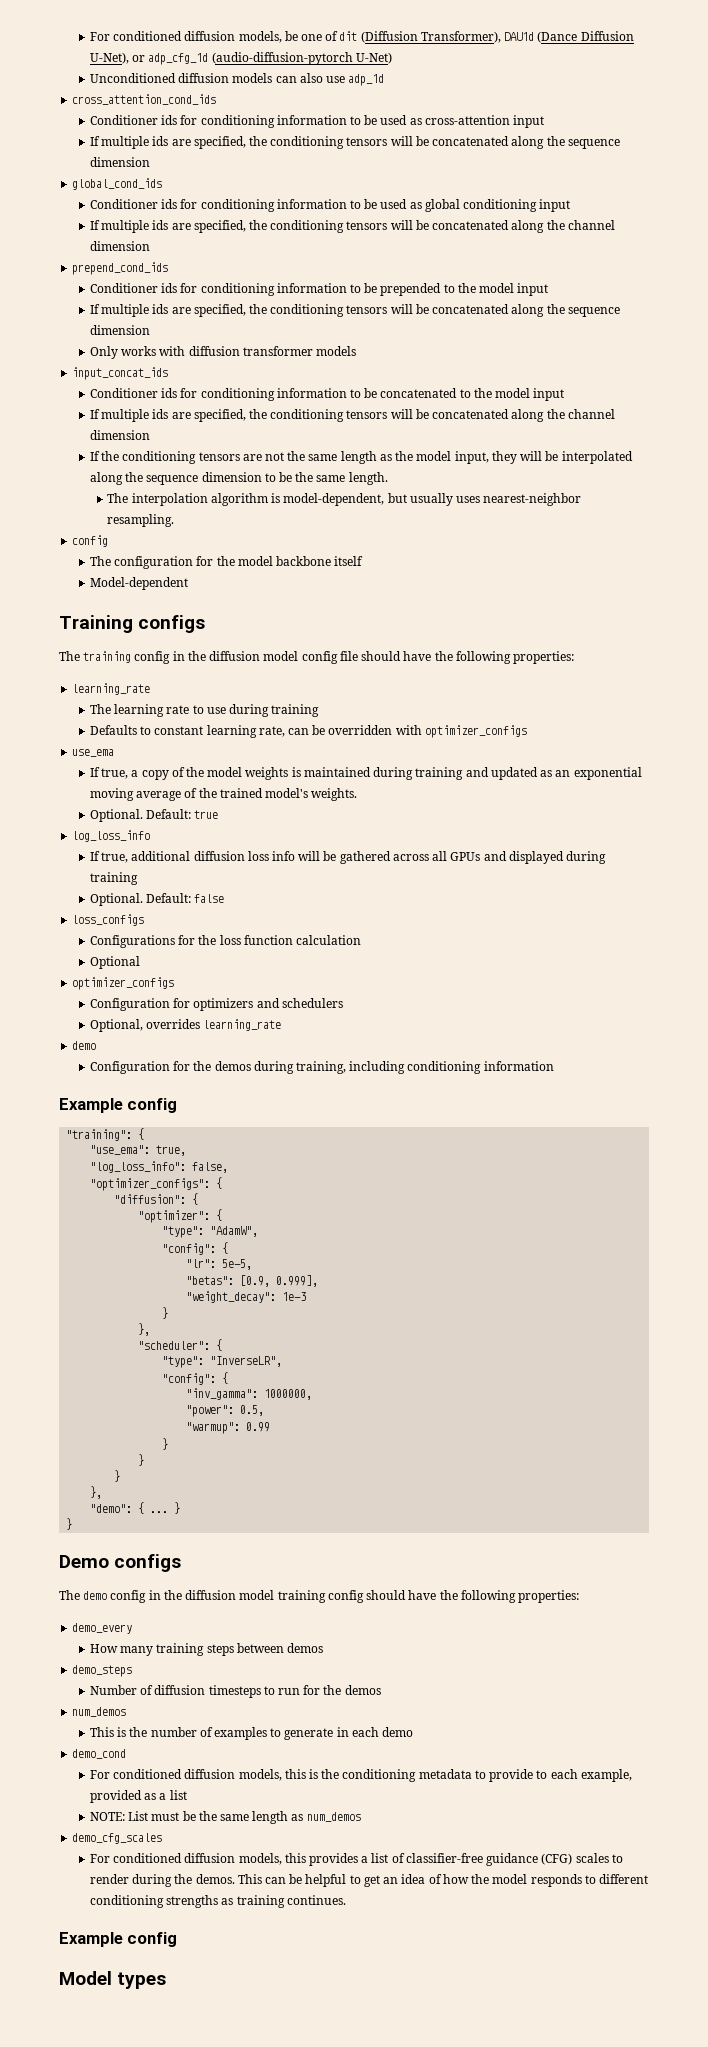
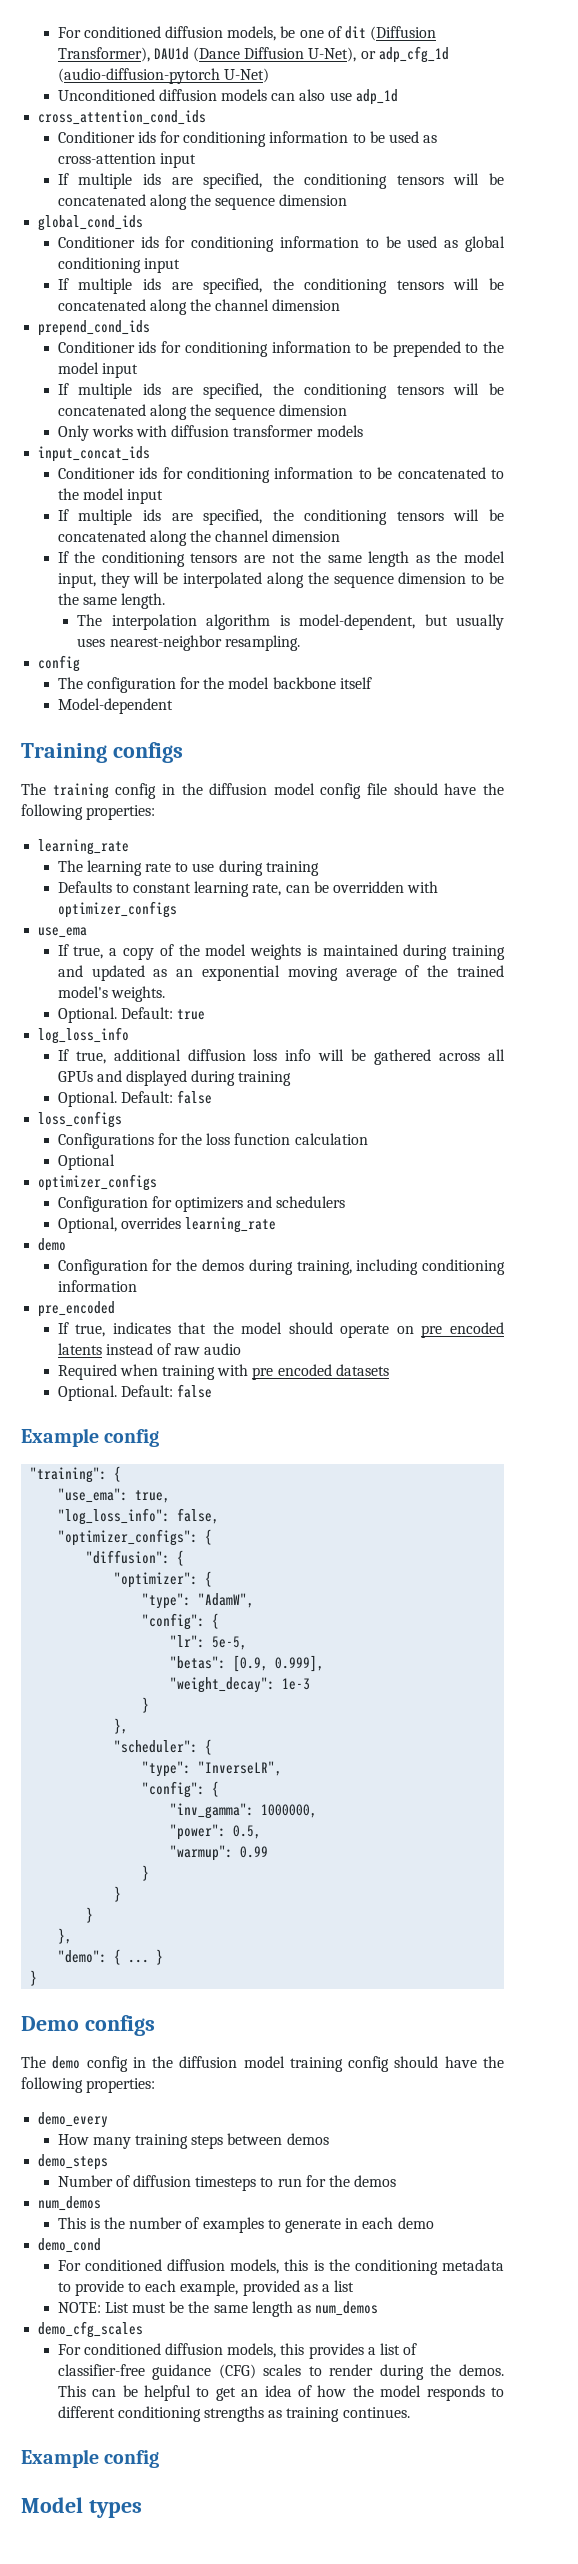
(554, 1066) none -> [38,1301,116,1317] [57,1322,504,1338] [57,1343,242,1355] [57,1364,389,1380] [57,1384,213,1401] // pre_encoded // If true, indicates that the model should operate on pre encoded latents instead of raw audio // Required when training with pre encoded datasets // Optional. Default: false

